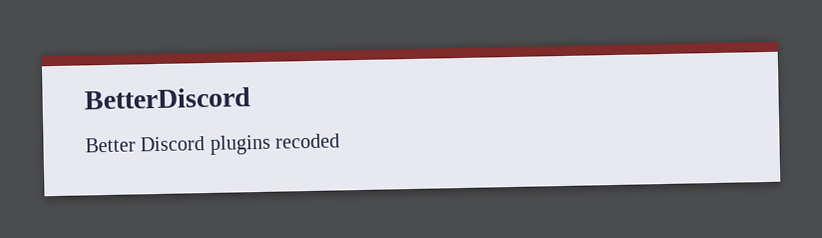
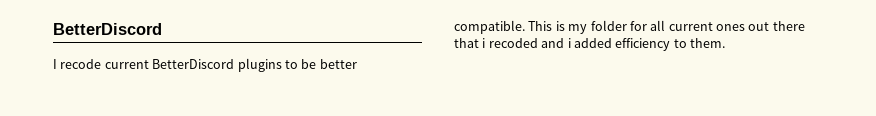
[85,133,341,155] Better Discord plugins recoded -> [53,58,357,72] [454,20,805,34] [454,38,725,51] I recode current BetterDiscord plugins to be better compatible. This is my folder for all current ones out there that i recoded and i added efficiency to them.

